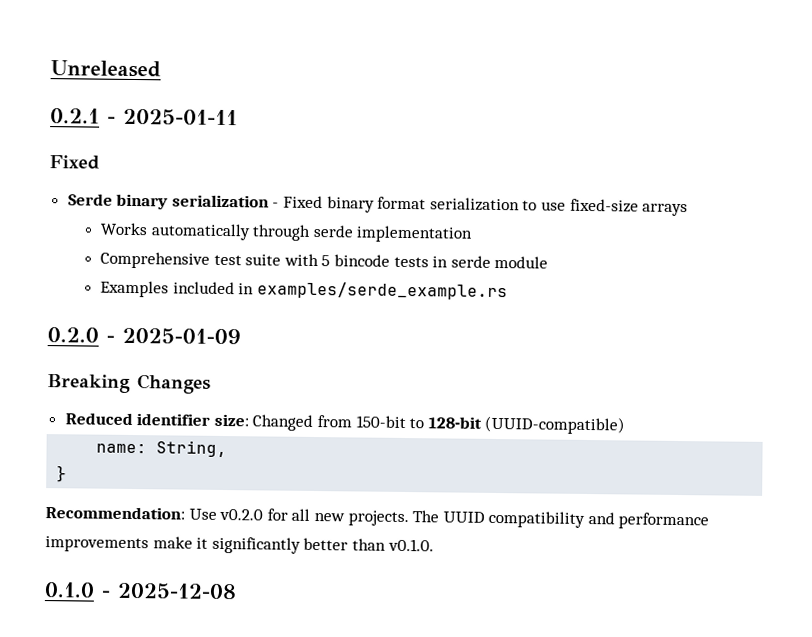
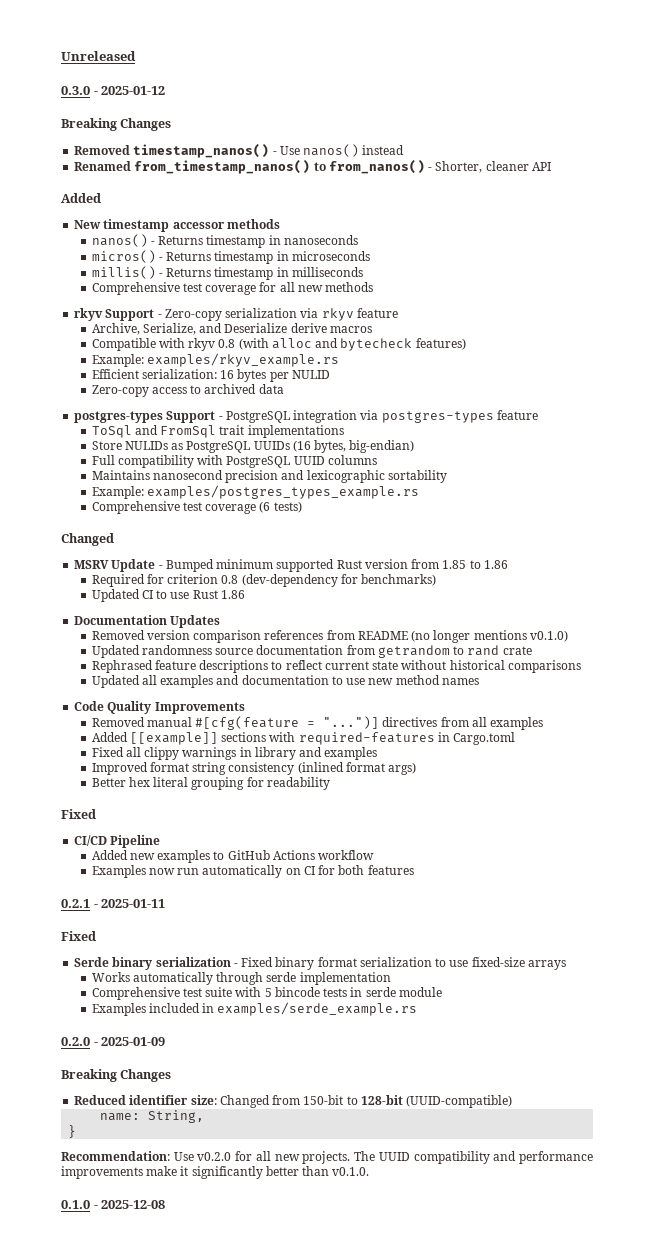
(161, 69) none -> [61,86,166,95] [61,118,172,131] [74,144,405,158] [74,160,551,174] [61,193,101,203] [74,219,280,232] [91,234,358,248] [91,250,370,264] [91,266,363,280] [91,282,374,295] [74,308,398,321] [91,323,372,335] [91,338,466,351] [91,353,339,367] [91,369,330,382] [91,384,284,397] [74,410,538,423] [91,425,344,438] [91,440,415,453] [91,455,377,468] [91,470,447,483] [91,485,419,499] [91,501,302,514] [61,533,114,546] [74,559,508,572] [91,574,437,587] [91,589,245,602] [74,615,221,628] [91,630,568,643] [91,645,532,658] [91,660,581,673] [91,675,479,688] [74,701,245,714] [91,716,544,730] [91,732,516,745] [91,747,378,760] [91,762,417,775] [91,777,330,790] [61,809,96,819] [74,835,161,848] [91,850,375,863] [91,865,414,878] // 0.3.0 - 2025-01-12 // Breaking Changes // Removed timestamp_nanos() - Use nanos() instead // Renamed from_timestamp_nanos() to from_nanos() - Shorter, cleaner API // Added // New timestamp accessor methods // nanos() - Returns timestamp in nanoseconds // micros() - Returns timestamp in microseconds // millis() - Returns timestamp in milliseconds // Comprehensive test coverage for all new methods // rkyv Support - Zero-copy serialization via rkyv feature // Archive, Serialize, and Deserialize derive macros // Compatible with rkyv 0.8 (with alloc and bytecheck features) // Example: examples/rkyv_example.rs // Efficient serialization: 16 bytes per NULID // Zero-copy access to archived data // postgres-types Support - PostgreSQL integration via postgres-types feature // ToSql and FromSql trait implementations // Store NULIDs as PostgreSQL UUIDs (16 bytes, big-endian) // Full compatibility with PostgreSQL UUID columns // Maintains nanosecond precision and lexicographic sortability // Example: examples/postgres_types_example.rs // Comprehensive test coverage (6 tests) // Changed // MSRV Update - Bumped minimum supported Rust version from 1.85 to 1.86 // Required for criterion 0.8 (dev-dependency for benchmarks) // Updated CI to use Rust 1.86 // Documentation Updates // Removed version comparison references from README (no longer mentions v0.1.0) // Updated randomness source documentation from getrandom to rand crate // Rephrased feature descriptions to reflect current state without historical comparisons // Updated all examples and documentation to use new method names // Code Quality Improvements // Removed manual #[cfg(feature = "...")] directives from all examples // Added [[example]] sections with required-features in Cargo.toml // Fixed all clippy warnings in library and examples // Improved format string consistency (inlined format args) // Better hex literal grouping for readability // Fixed // CI/CD Pipeline // Added new examples to GitHub Actions workflow // Examples now run automatically on CI for both features

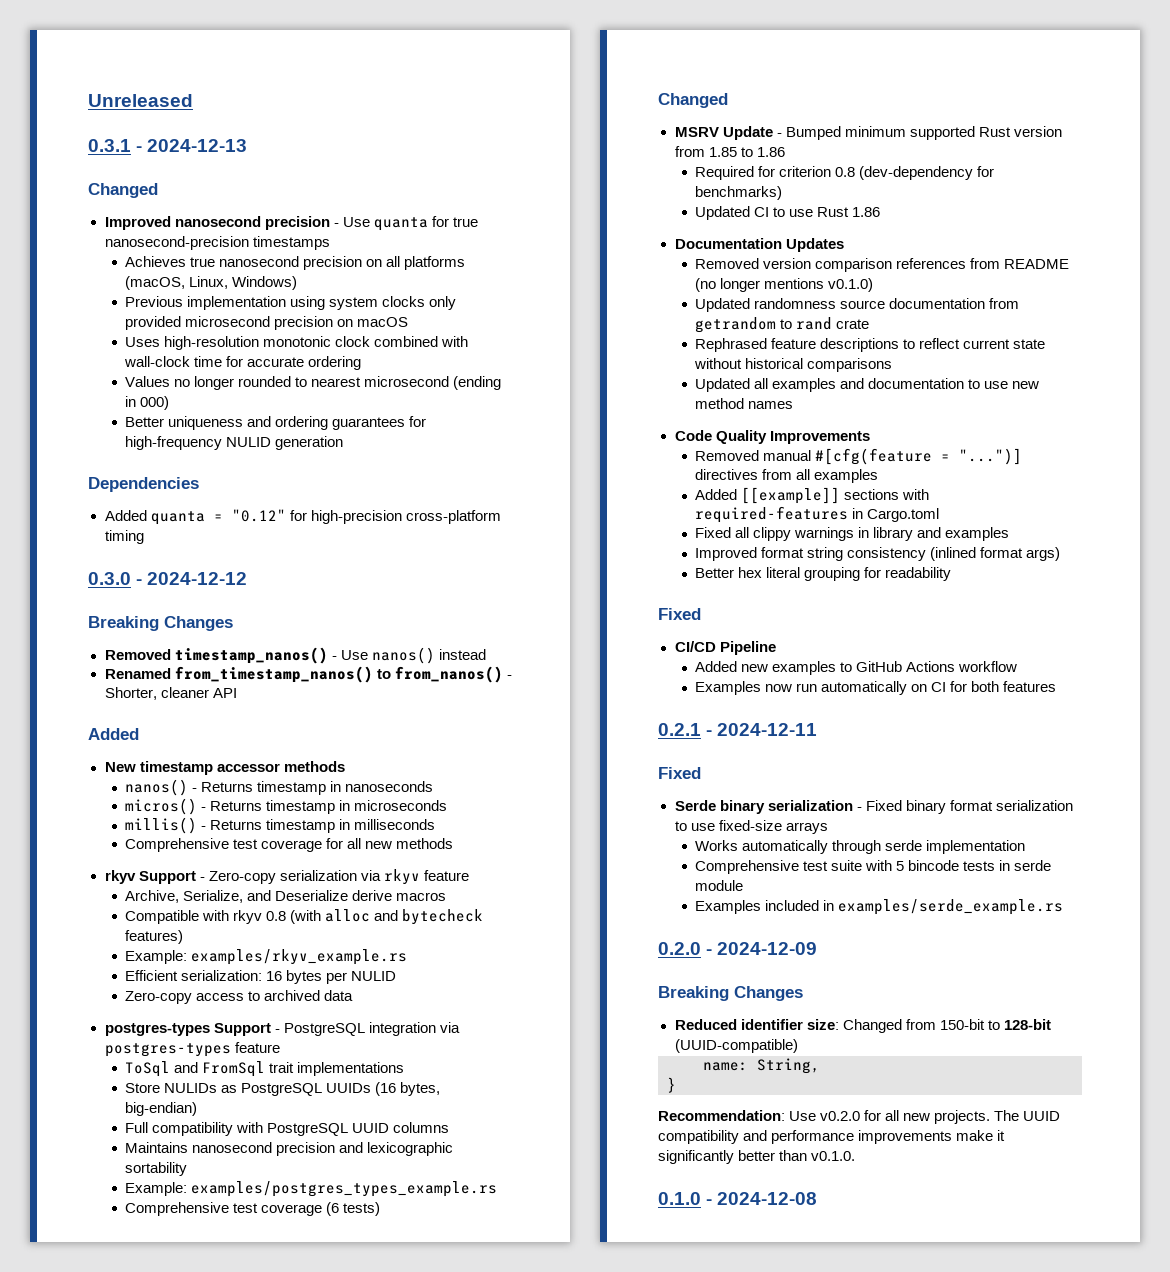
(136, 56) none -> [88,139,248,152] [88,183,158,198] [104,216,478,231] [104,236,330,250] [125,256,466,270] [125,276,298,290] [125,296,457,310] [125,316,409,330] [125,336,469,350] [124,356,362,370] [125,376,502,390] [125,396,170,410] [125,416,427,430] [125,436,344,450] [88,477,199,492] [104,509,501,525] [104,530,144,544] // 0.3.1 - 2024-12-13 // Changed // Improved nanosecond precision - Use quanta for true nanosecond-precision timestamps // Achieves true nanosecond precision on all platforms (macOS, Linux, Windows) // Previous implementation using system clocks only provided microsecond precision on macOS // Uses high-resolution monotonic clock combined with wall-clock time for accurate ordering // Values no longer rounded to nearest microsecond (ending in 000) // Better uniqueness and ordering guarantees for high-frequency NULID generation // Dependencies // Added quanta = "0.12" for high-precision cross-platform timing
[101,86,166,95] 2025-01-12 -> [147,572,248,585] 2024-12-12
[101,899,166,908] 2025-01-11 -> [717,723,818,736] 2024-12-11
[101,1037,166,1046] 2025-01-09 -> [717,942,818,955] 2024-12-09
[101,1200,166,1209] 2025-12-08 -> [717,1192,818,1205] 2024-12-08

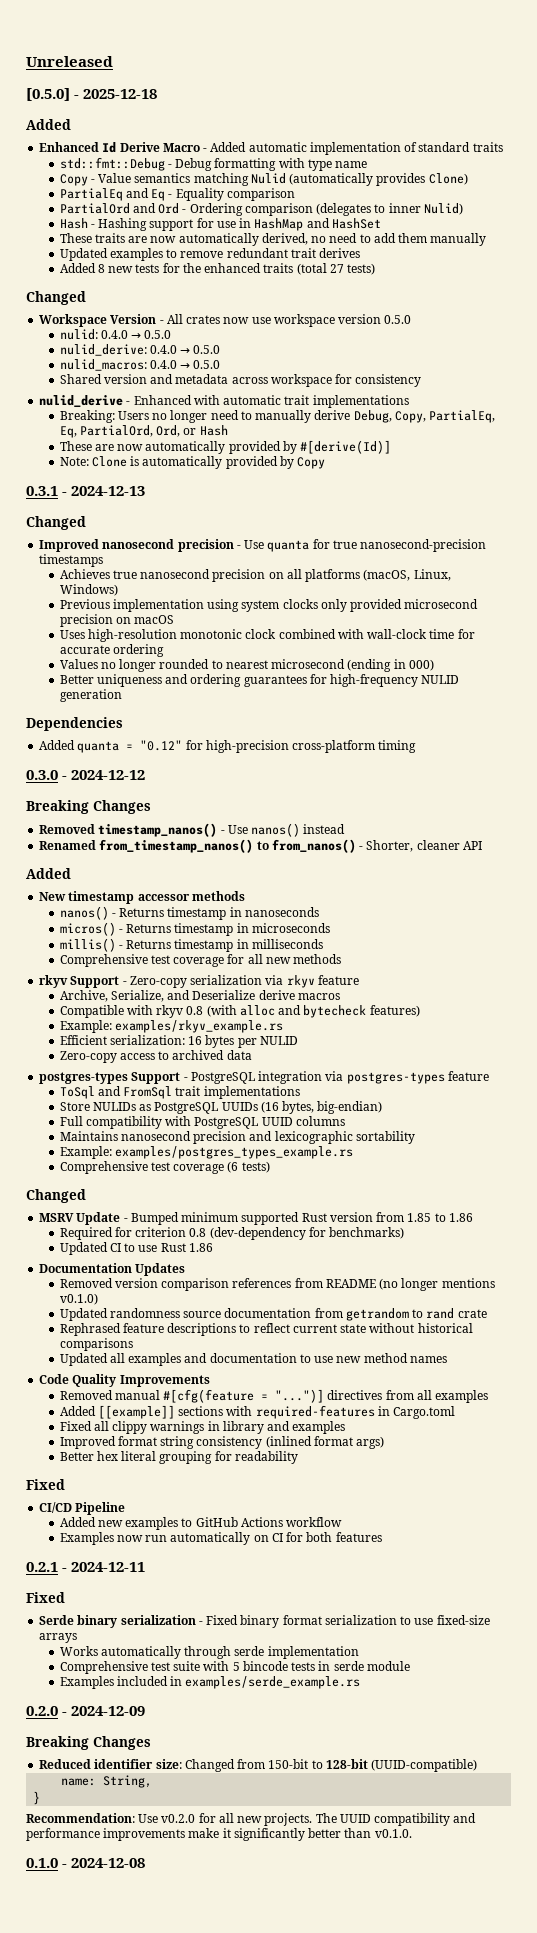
(193, 100) none -> [26,88,158,101] [26,119,71,130] [39,142,503,155] [59,157,368,171] [59,173,468,186] [59,188,295,201] [59,203,463,216] [59,218,381,231] [59,233,487,246] [59,248,361,261] [59,263,375,275] [26,291,86,305] [39,314,412,327] [59,329,172,340] [59,344,221,356] [59,359,221,371] [59,374,422,387] [39,395,409,408] [59,410,495,423] [59,425,228,438] [59,440,392,454] [59,456,326,469] // [0.5.0] - 2025-12-18 // Added // Enhanced Id Derive Macro - Added automatic implementation of standard traits // std::fmt::Debug - Debug formatting with type name // Copy - Value semantics matching Nulid (automatically provides Clone) // PartialEq and Eq - Equality comparison // PartialOrd and Ord - Ordering comparison (delegates to inner Nulid) // Hash - Hashing support for use in HashMap and HashSet // These traits are now automatically derived, no need to add them manually // Updated examples to remove redundant trait derives // Added 8 new tests for the enhanced traits (total 27 tests) // Changed // Workspace Version - All crates now use workspace version 0.5.0 // nulid: 0.4.0 → 0.5.0 // nulid_derive: 0.4.0 → 0.5.0 // nulid_macros: 0.4.0 → 0.5.0 // Shared version and metadata across workspace for consistency // nulid_derive - Enhanced with automatic trait implementations // Breaking: Users no longer need to manually derive Debug, Copy, PartialEq, Eq, PartialOrd, Ord, or Hash // These are now automatically provided by #[derive(Id)] // Note: Clone is automatically provided by Copy

